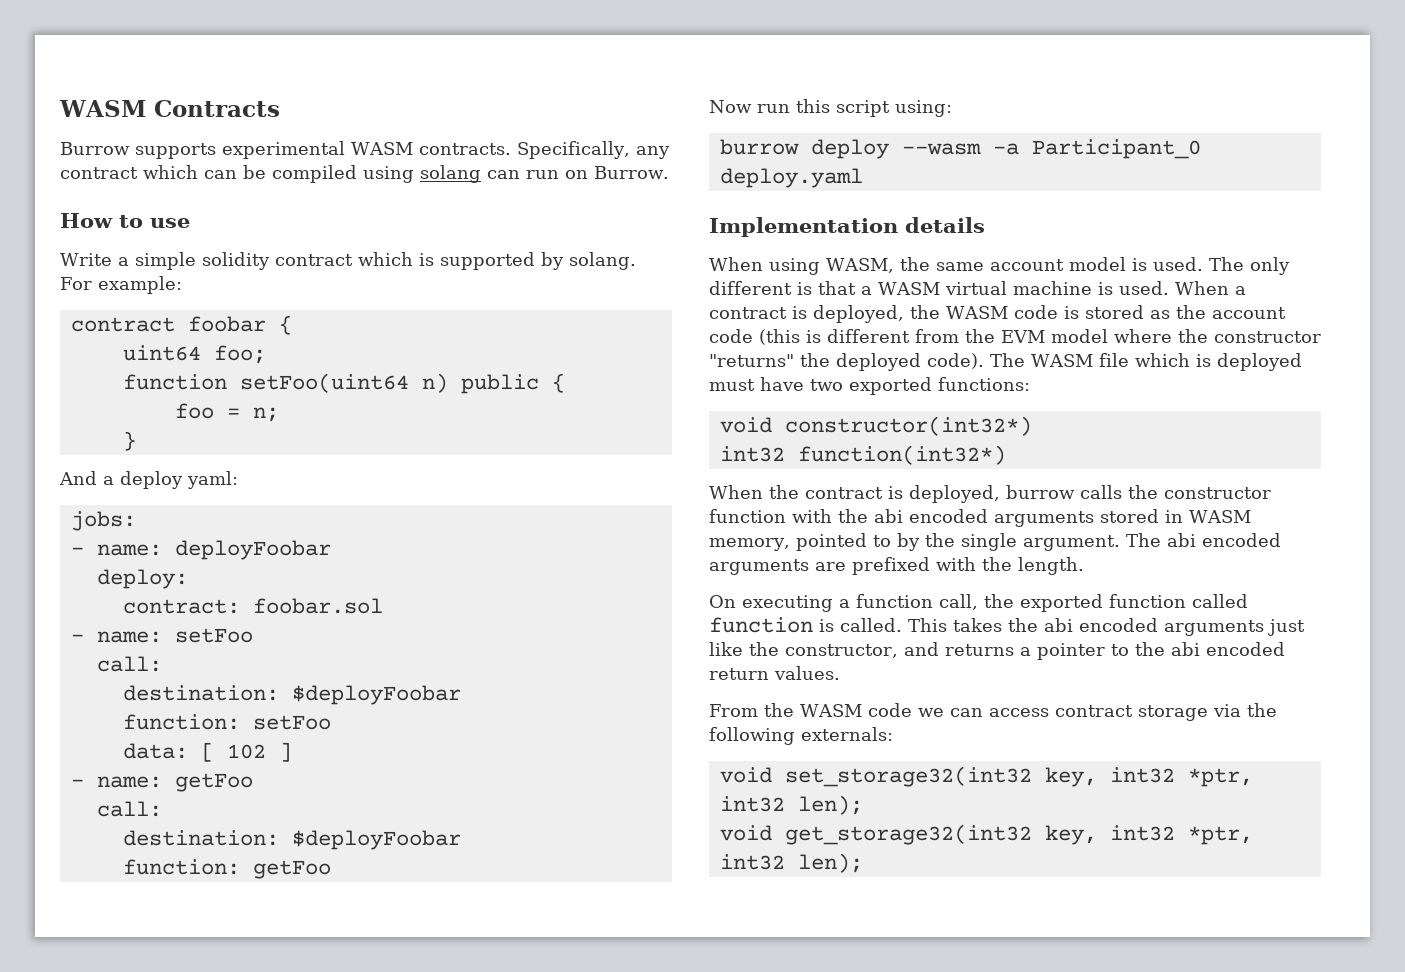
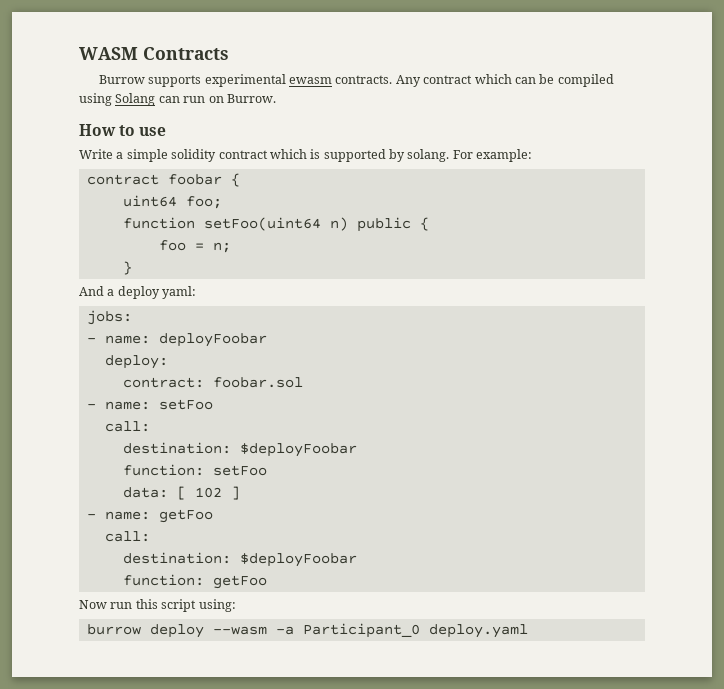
[351,141,670,159] WASM contracts. Specifically, any -> [289,75,421,87] ewasm contracts. Any
[420,165,481,183] solang -> [115,93,156,106] Solang
[709,217,985,237] [709,257,1290,275] [709,281,1246,295] [709,305,1286,323] [709,329,1321,345] [709,353,1302,371] [709,377,1030,395] [719,416,1032,436] [719,445,1006,465] [709,485,1271,503] [709,509,1251,527] [709,533,1281,551] [709,557,1084,575] [709,594,1248,612] [709,617,1305,636] [709,642,1285,660] [709,666,840,680] [709,703,1277,721] [709,727,893,745] [719,766,1253,787] [719,795,863,815] [719,824,1253,845] [719,853,863,873] // Implementation details // When using WASM, the same account model is used. The only different is that a WASM virtual machine is used. When a contract is deployed, the WASM code is stored as the account code (this is different from the EVM model where the constructor "returns" the deployed code). The WASM file which is deployed must have two exported functions: // void constructor(int32*) // int32 function(int32*) // When the contract is deployed, burrow calls the constructor function with the abi encoded arguments stored in WASM memory, pointed to by the single argument. The abi encoded arguments are prefixed with the length. // On executing a function call, the exported function called function is called. This takes the abi encoded arguments just like the constructor, and returns a pointer to the abi encoded return values. // From the WASM code we can access contract storage via the following externals: // void set_storage32(int32 key, int32 *ptr, int32 len); // void get_storage32(int32 key, int32 *ptr, int32 len); -> (528, 631) none

